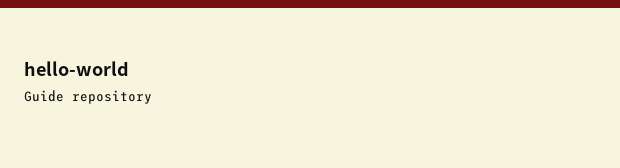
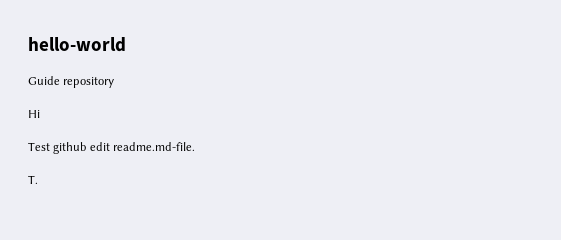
(152, 97) none -> [28,110,40,118] [28,142,196,154] [28,175,38,184] // Hi // Test github edit readme.md-file. // T.

